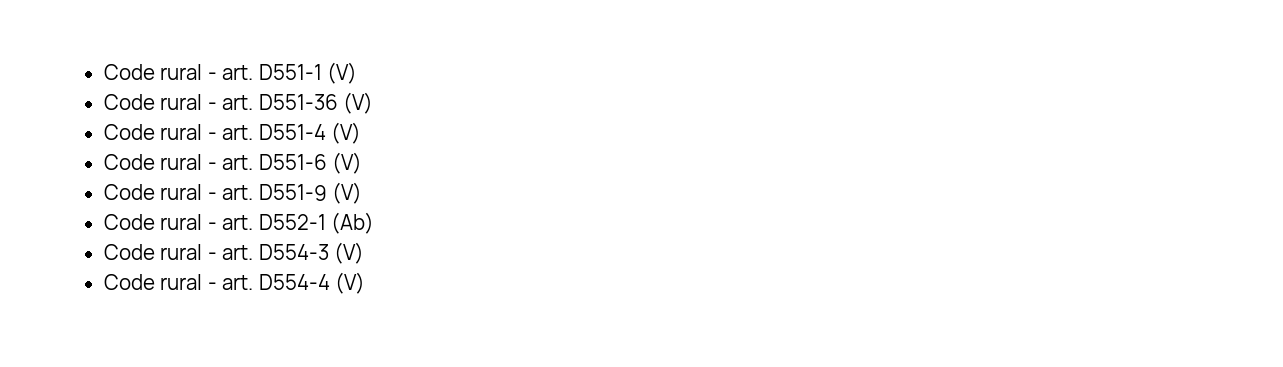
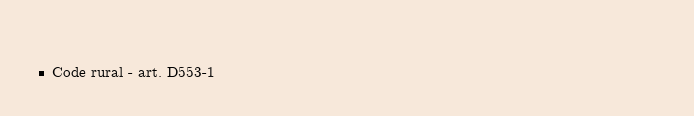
[103,62,358,84] [103,92,374,114] [103,122,362,144] [103,152,363,174] [103,182,363,204] [103,212,375,234] [103,242,365,264] [103,272,366,294] Code rural - art. D551-1 (V) // Code rural - art. D551-36 (V) // Code rural - art. D551-4 (V) // Code rural - art. D551-6 (V) // Code rural - art. D551-9 (V) // Code rural - art. D552-1 (Ab) // Code rural - art. D554-3 (V) // Code rural - art. D554-4 (V) -> [51,66,215,77] Code rural - art. D553-1

